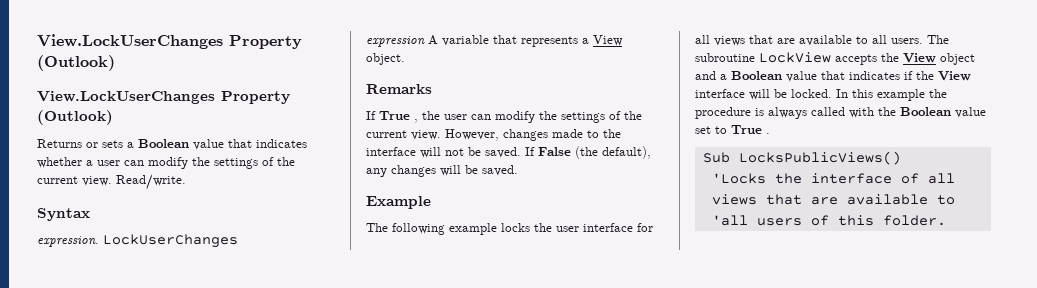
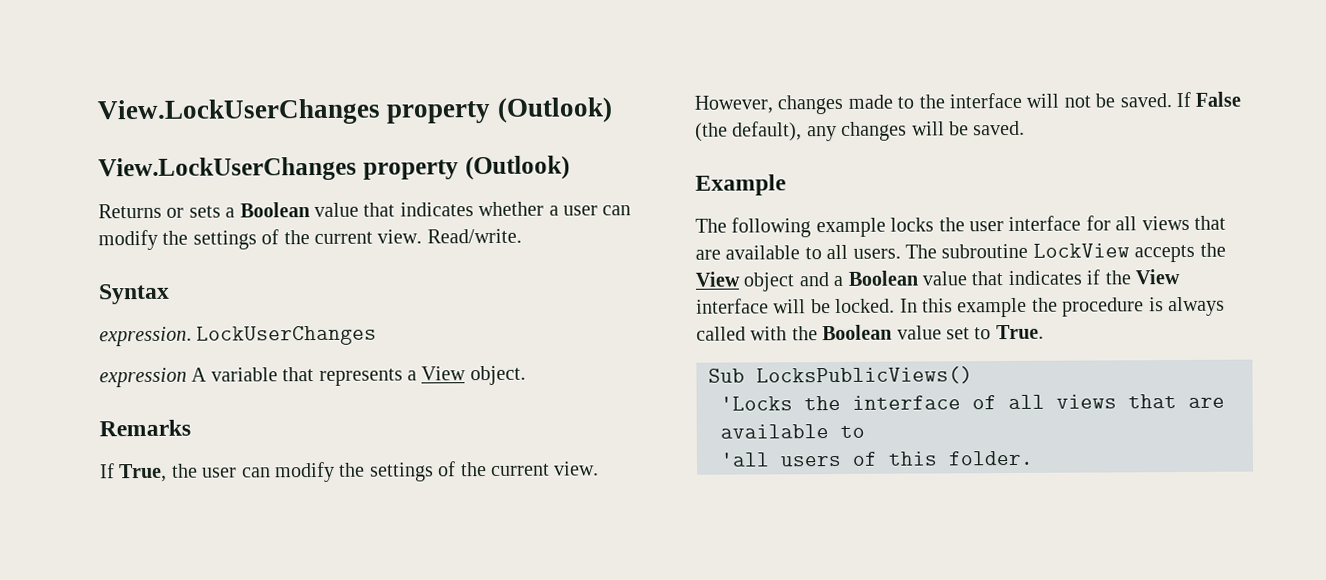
[37,34,302,49] View.LockUserChanges Property -> [97,98,492,126] View.LockUserChanges property
[221,91,290,104] Property -> [362,159,459,180] property
[379,111,418,123] True , -> [118,463,168,483] True,
[731,125,770,134] True . -> [995,324,1044,340] True.

